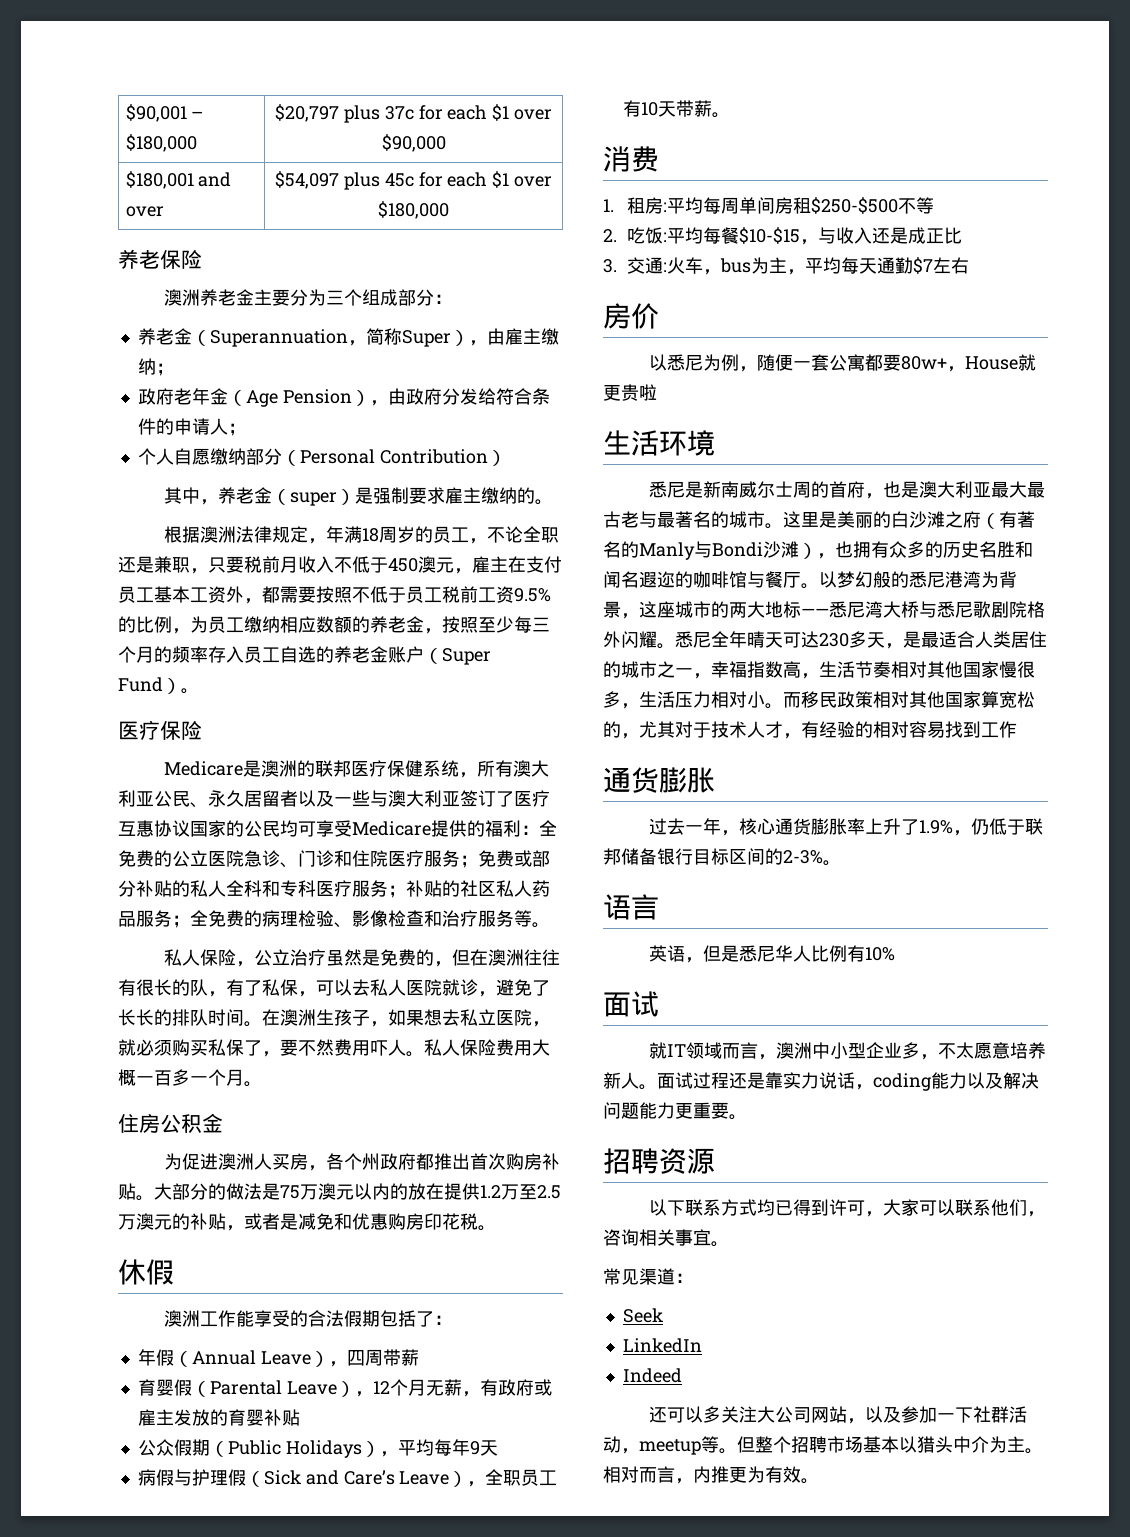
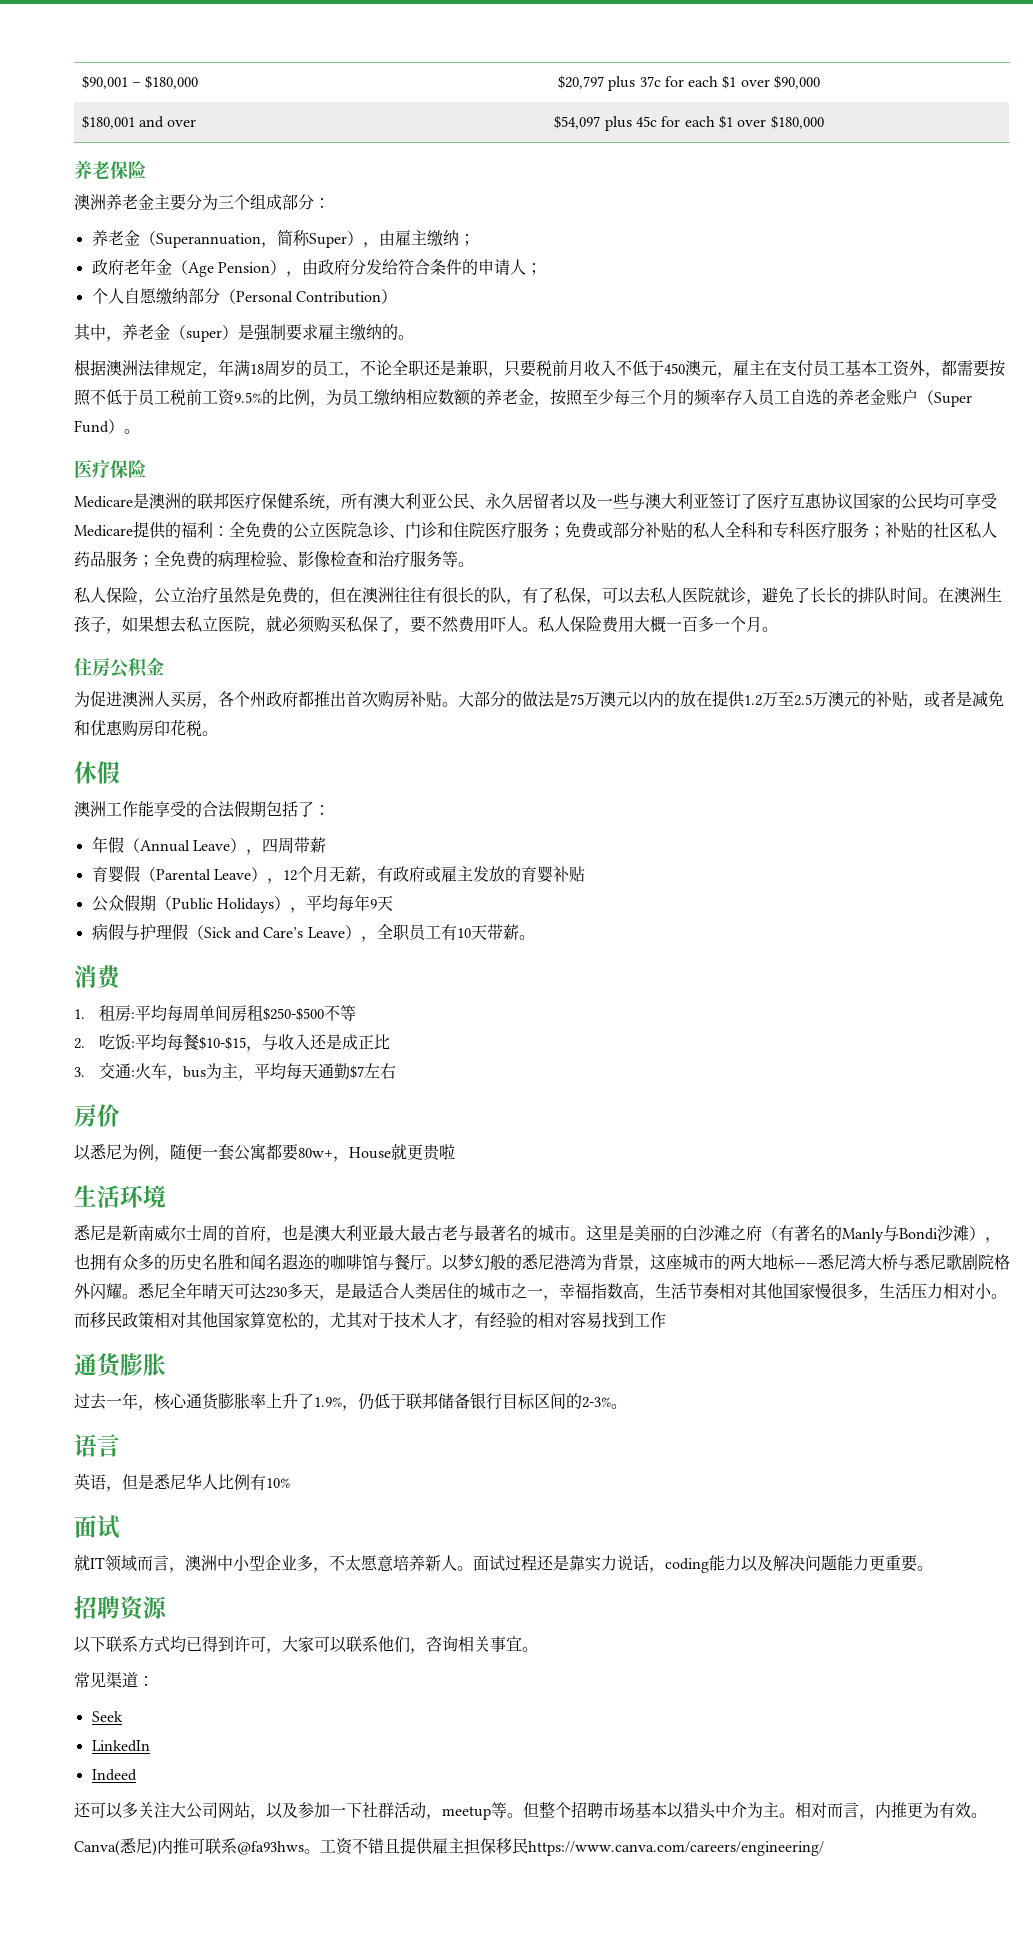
(819, 1481) none -> [74,1837,824,1856] // Canva(悉尼)内推可联系@fa93hws。工资不错且提供雇主担保移民https://www.canva.com/careers/engineering/

